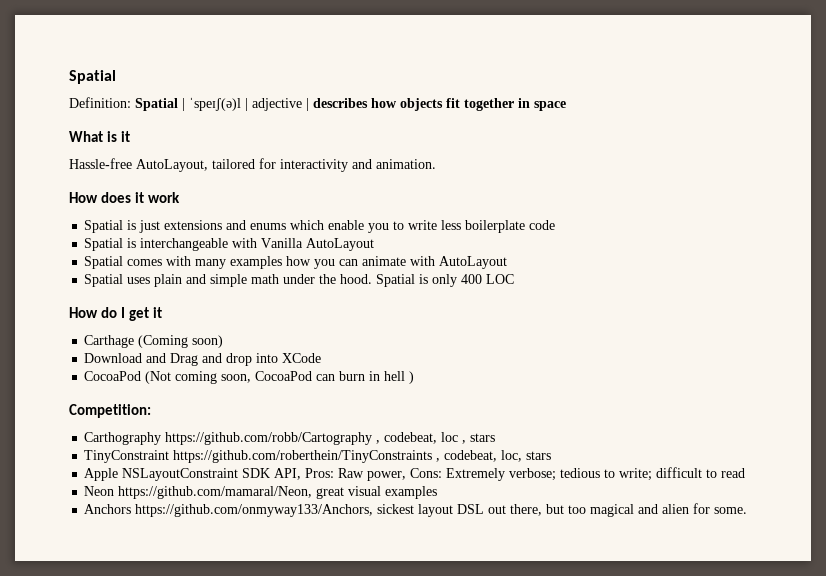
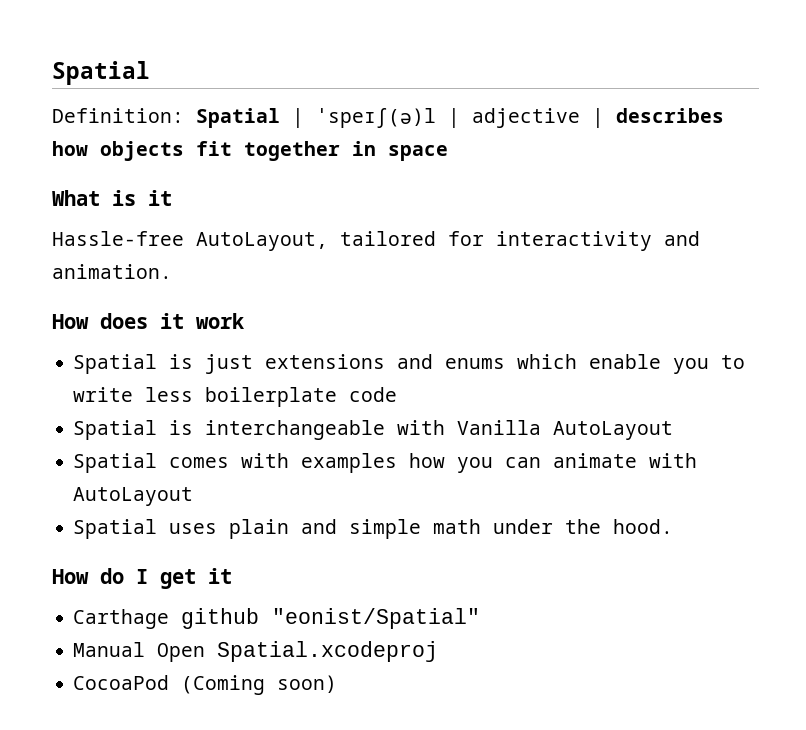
[195,259,227,269] many -> (290, 460) none
[376,274,515,287] Spatial is only 400 LOC -> (674, 526) none
[138,335,224,348] [84,353,322,366] [84,371,415,384] [69,404,151,418] [84,432,496,445] [84,450,552,463] [84,467,746,481] [84,486,438,499] [84,503,748,517] (Coming soon) // Download and Drag and drop into XCode // CocoaPod (Not coming soon, CocoaPod can burn in hell ) // Competition: // Carthography https://github.com/robb/Cartography , codebeat, loc , stars // TinyConstraint https://github.com/roberthein/TinyConstraints , codebeat, loc, stars // Apple NSLayoutConstraint SDK API, Pros: Raw power, Cons: Extremely verbose; tedious to write; difficult to read // Neon https://github.com/mamaral/Neon, great visual examples // Anchors https://github.com/onmyway133/Anchors, sickest layout DSL out there, but too magical and alien for some. -> [181,608,481,629] [73,641,439,662] [73,675,338,695] github "eonist/Spatial" // Manual Open Spatial.xcodeproj // CocoaPod (Coming soon)

